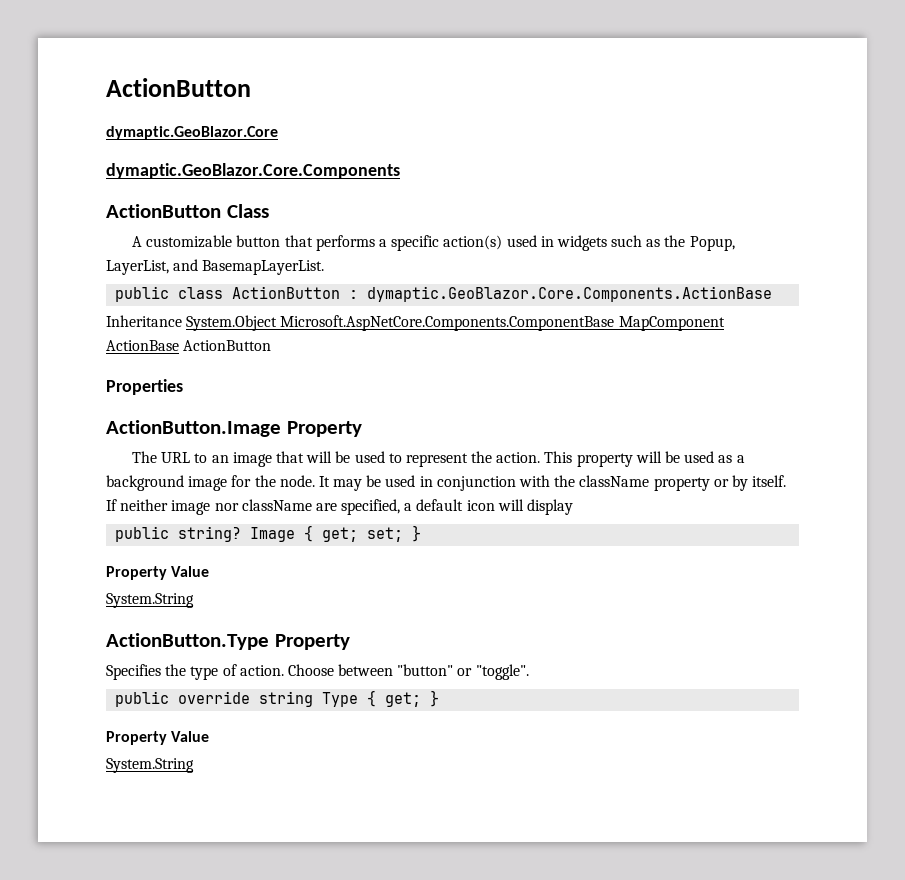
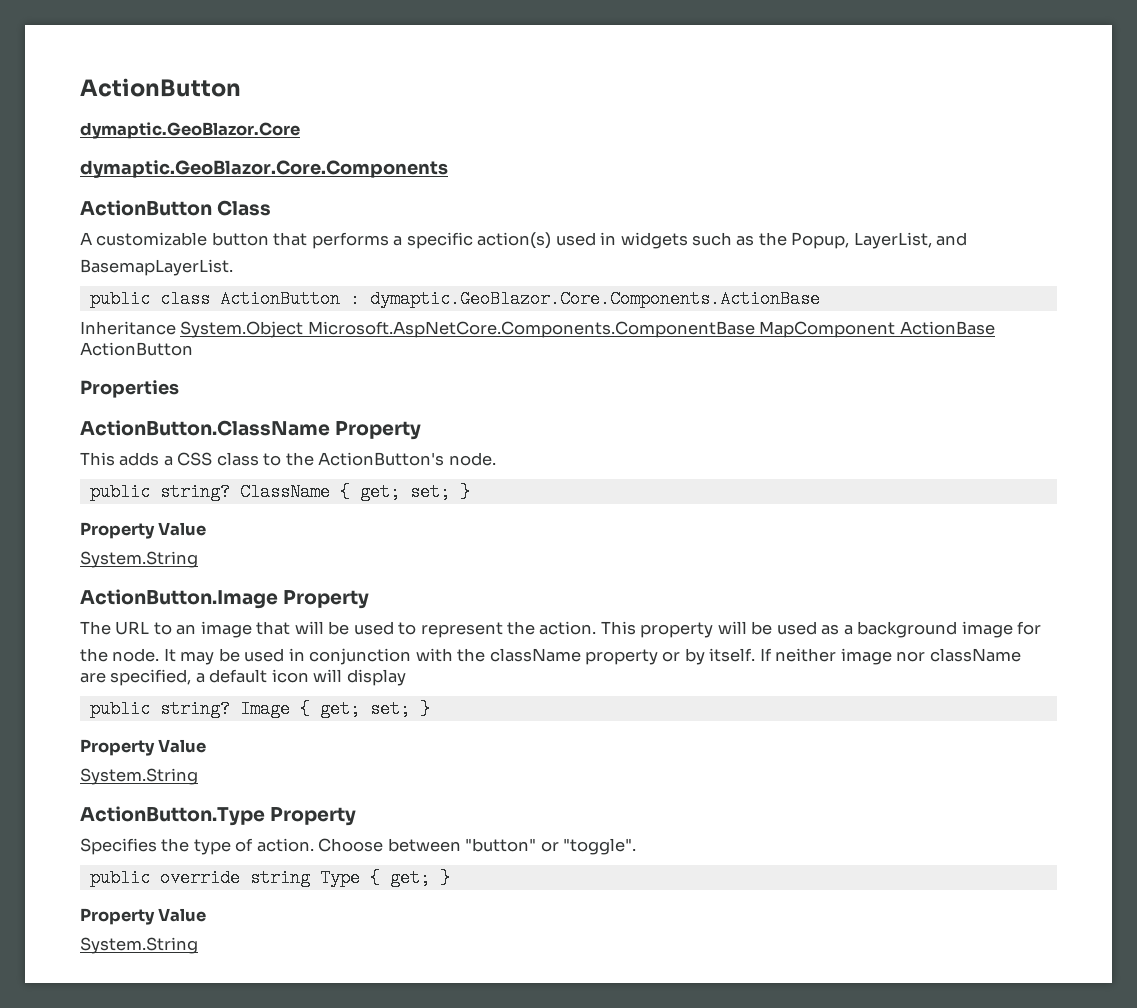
(199, 265) none -> (968, 239) //
(183, 387) none -> [80,420,422,440] [80,452,496,466] [89,483,470,501] [80,522,207,539] [80,551,198,568] // ActionButton.ClassName Property // This adds a CSS class to the ActionButton's node. // public string? ClassName { get; set; } // Property Value // System.String
(252, 481) none -> (1042, 628) //
(312, 505) none -> (1021, 655) //

